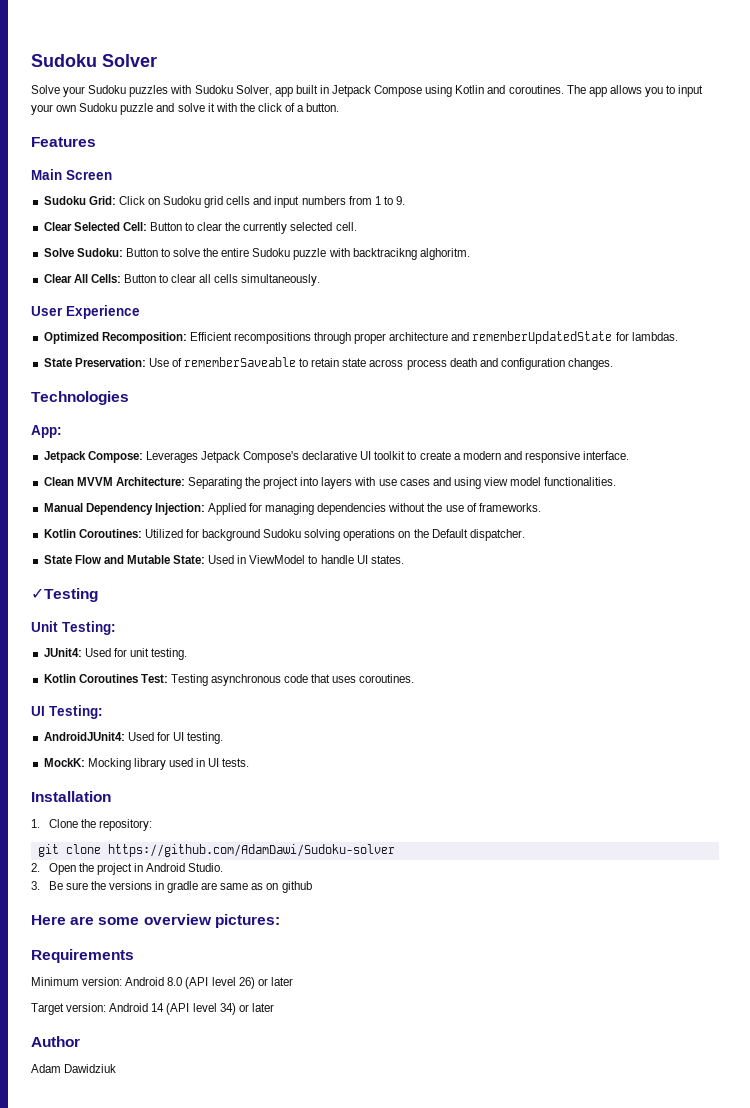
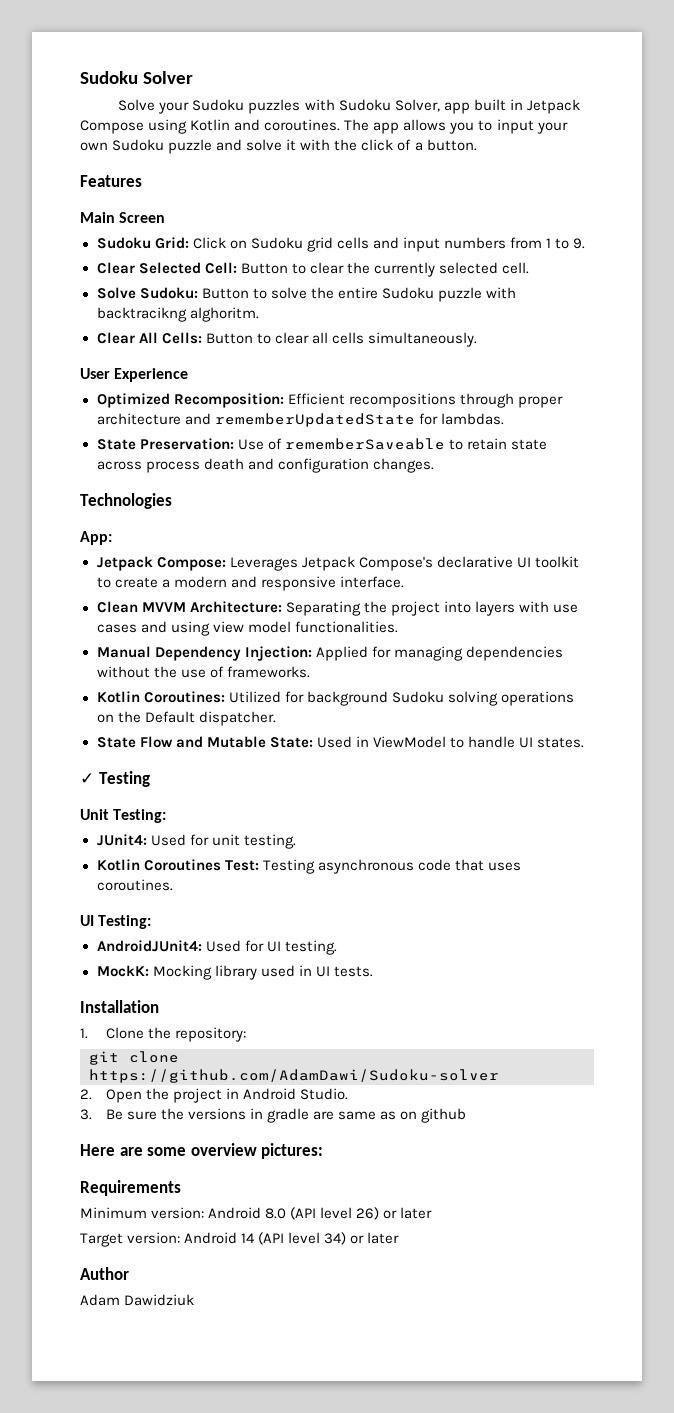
[31,588,98,602] ✓Testing -> [80,771,150,787] ✓ Testing

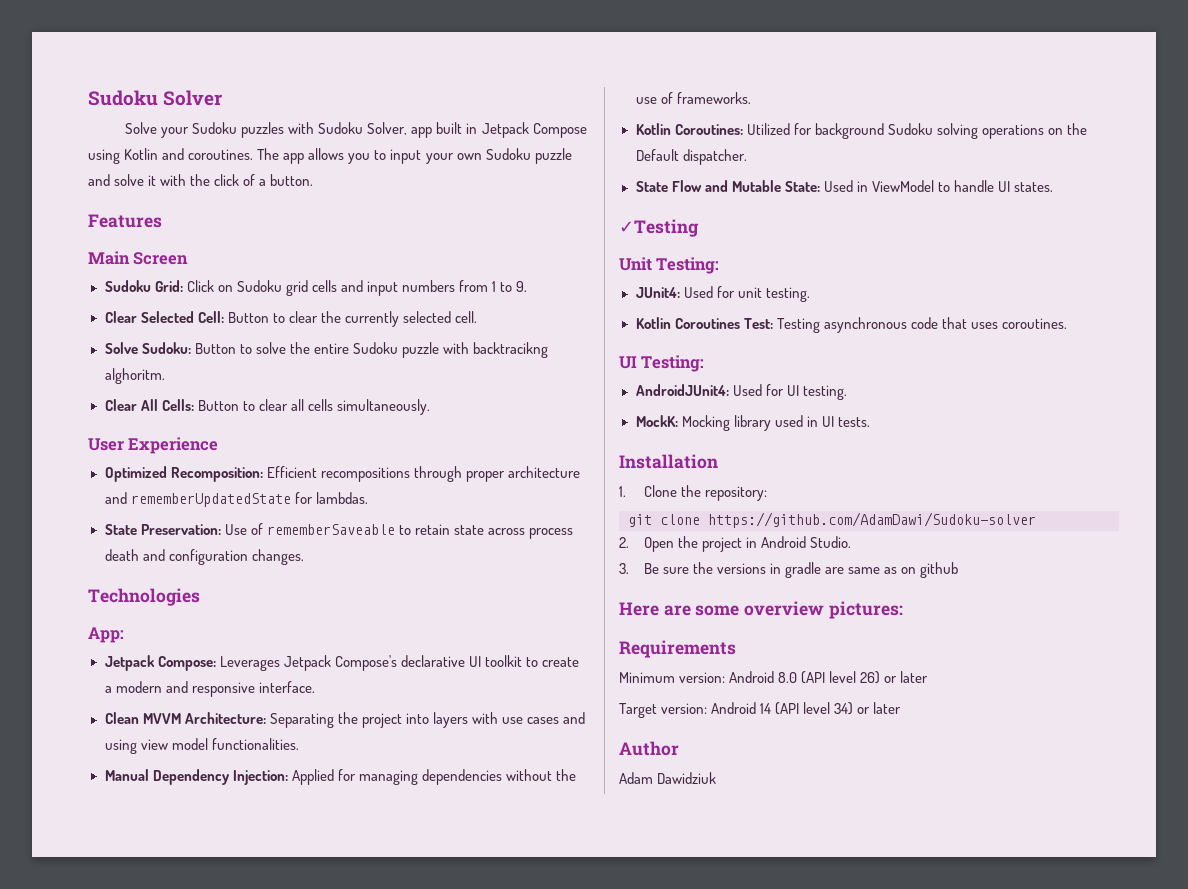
[80,771,150,787] ✓ Testing -> [619,219,699,237] ✓Testing

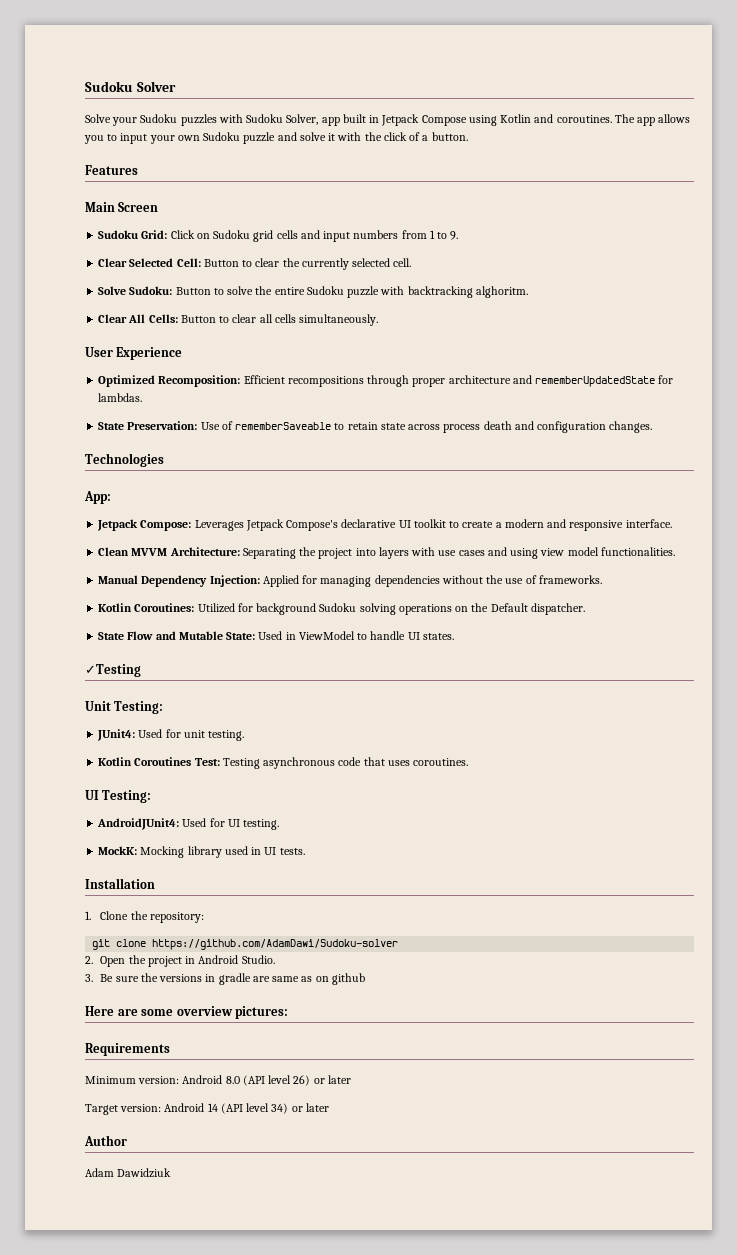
[473,342,549,358] backtracikng -> [407,286,473,298] backtracking

